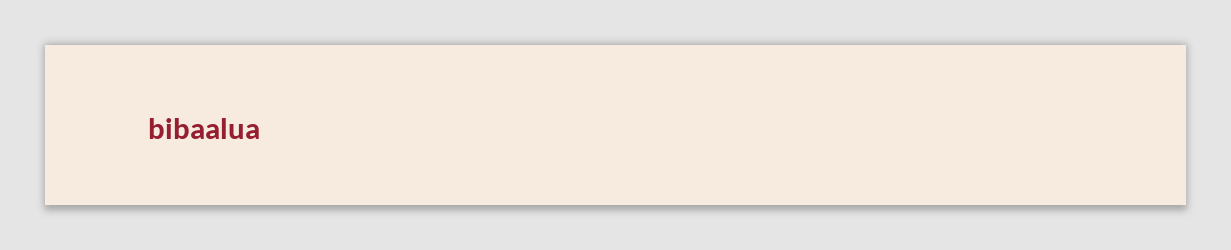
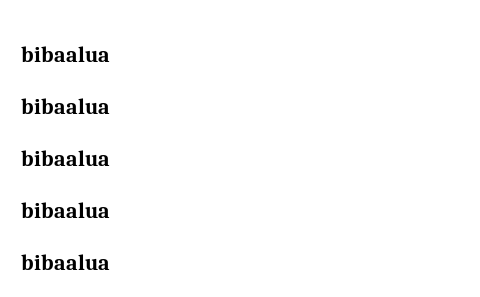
[148,118,260,139] bibaalua -> [21,46,110,62] [21,98,110,114] [21,150,110,166] [21,202,110,218] [21,254,110,270] bibaalua // bibaalua // bibaalua // bibaalua // bibaalua

